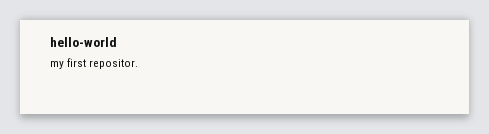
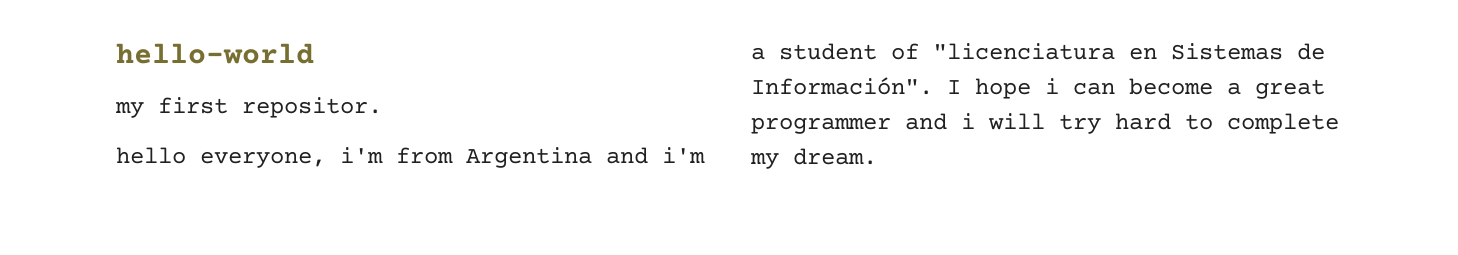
(139, 64) none -> [116,147,705,168] [751,43,1325,60] [751,77,1325,99] [751,113,1339,134] [750,148,877,169] // hello everyone, i'm from Argentina and i'm a student of "licenciatura en Sistemas de Información". I hope i can become a great programmer and i will try hard to complete my dream.

